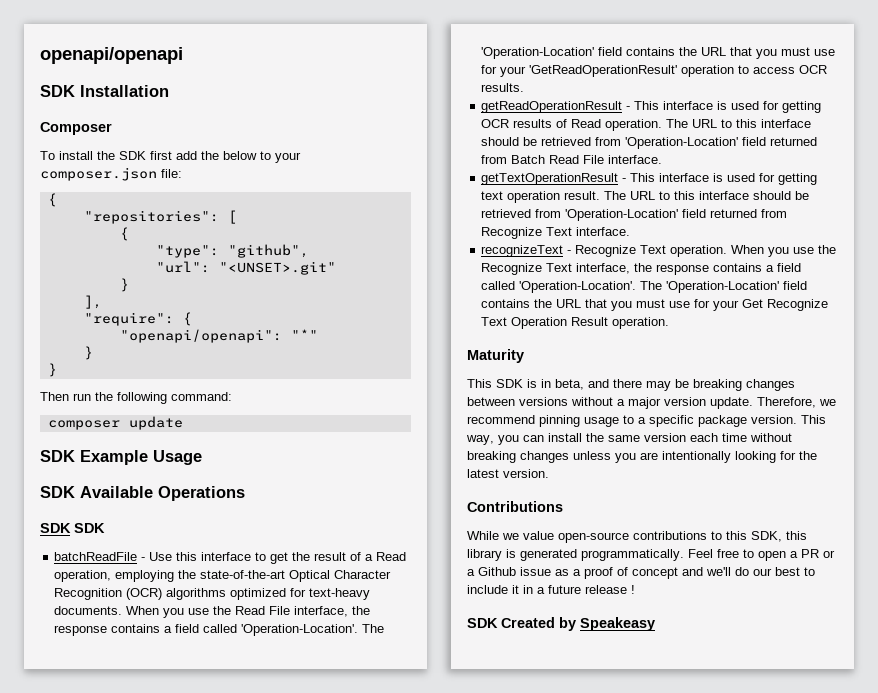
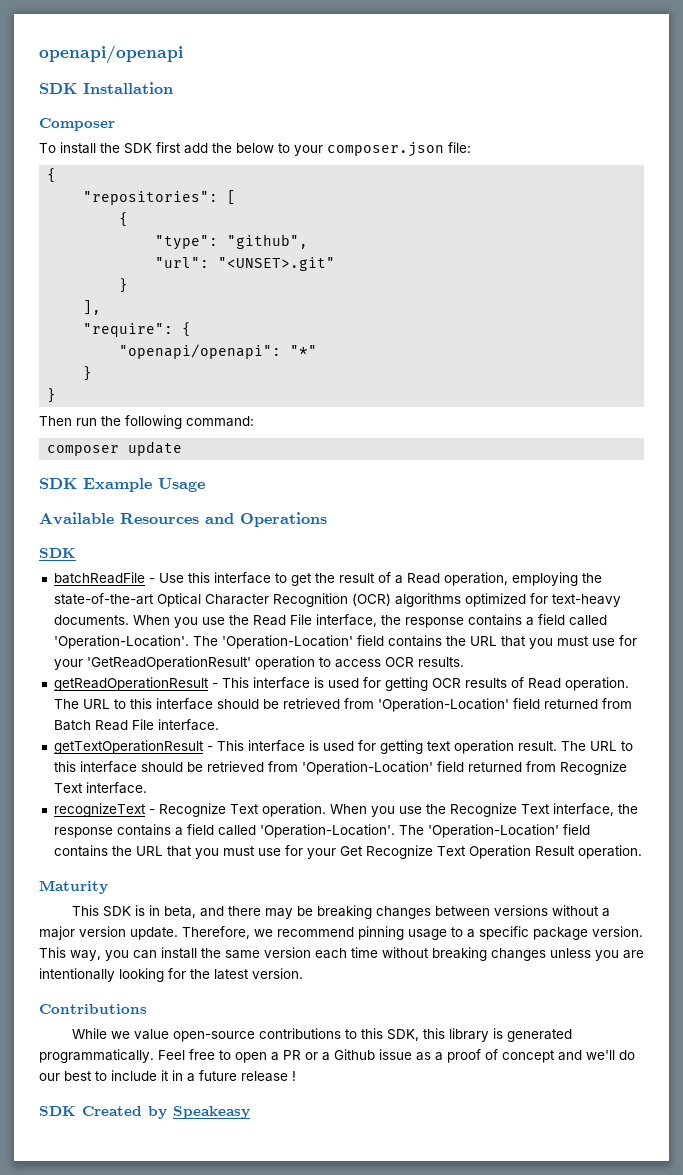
[40,486,153,498] SDK Available -> [39,512,234,525] Available Resources and
[74,523,105,533] SDK -> (76, 553) none

